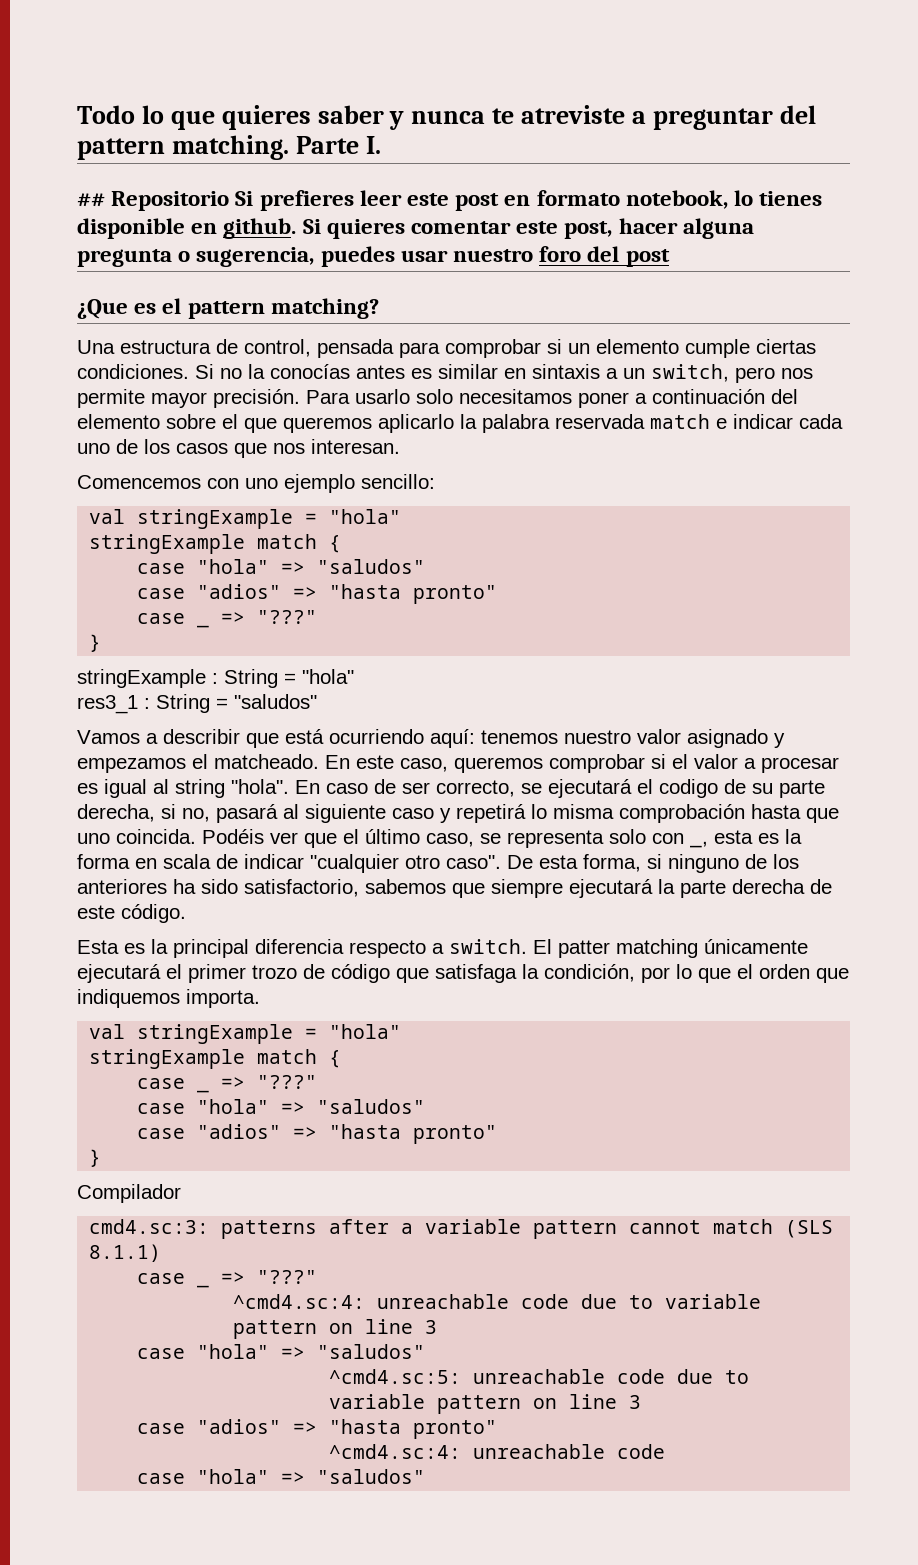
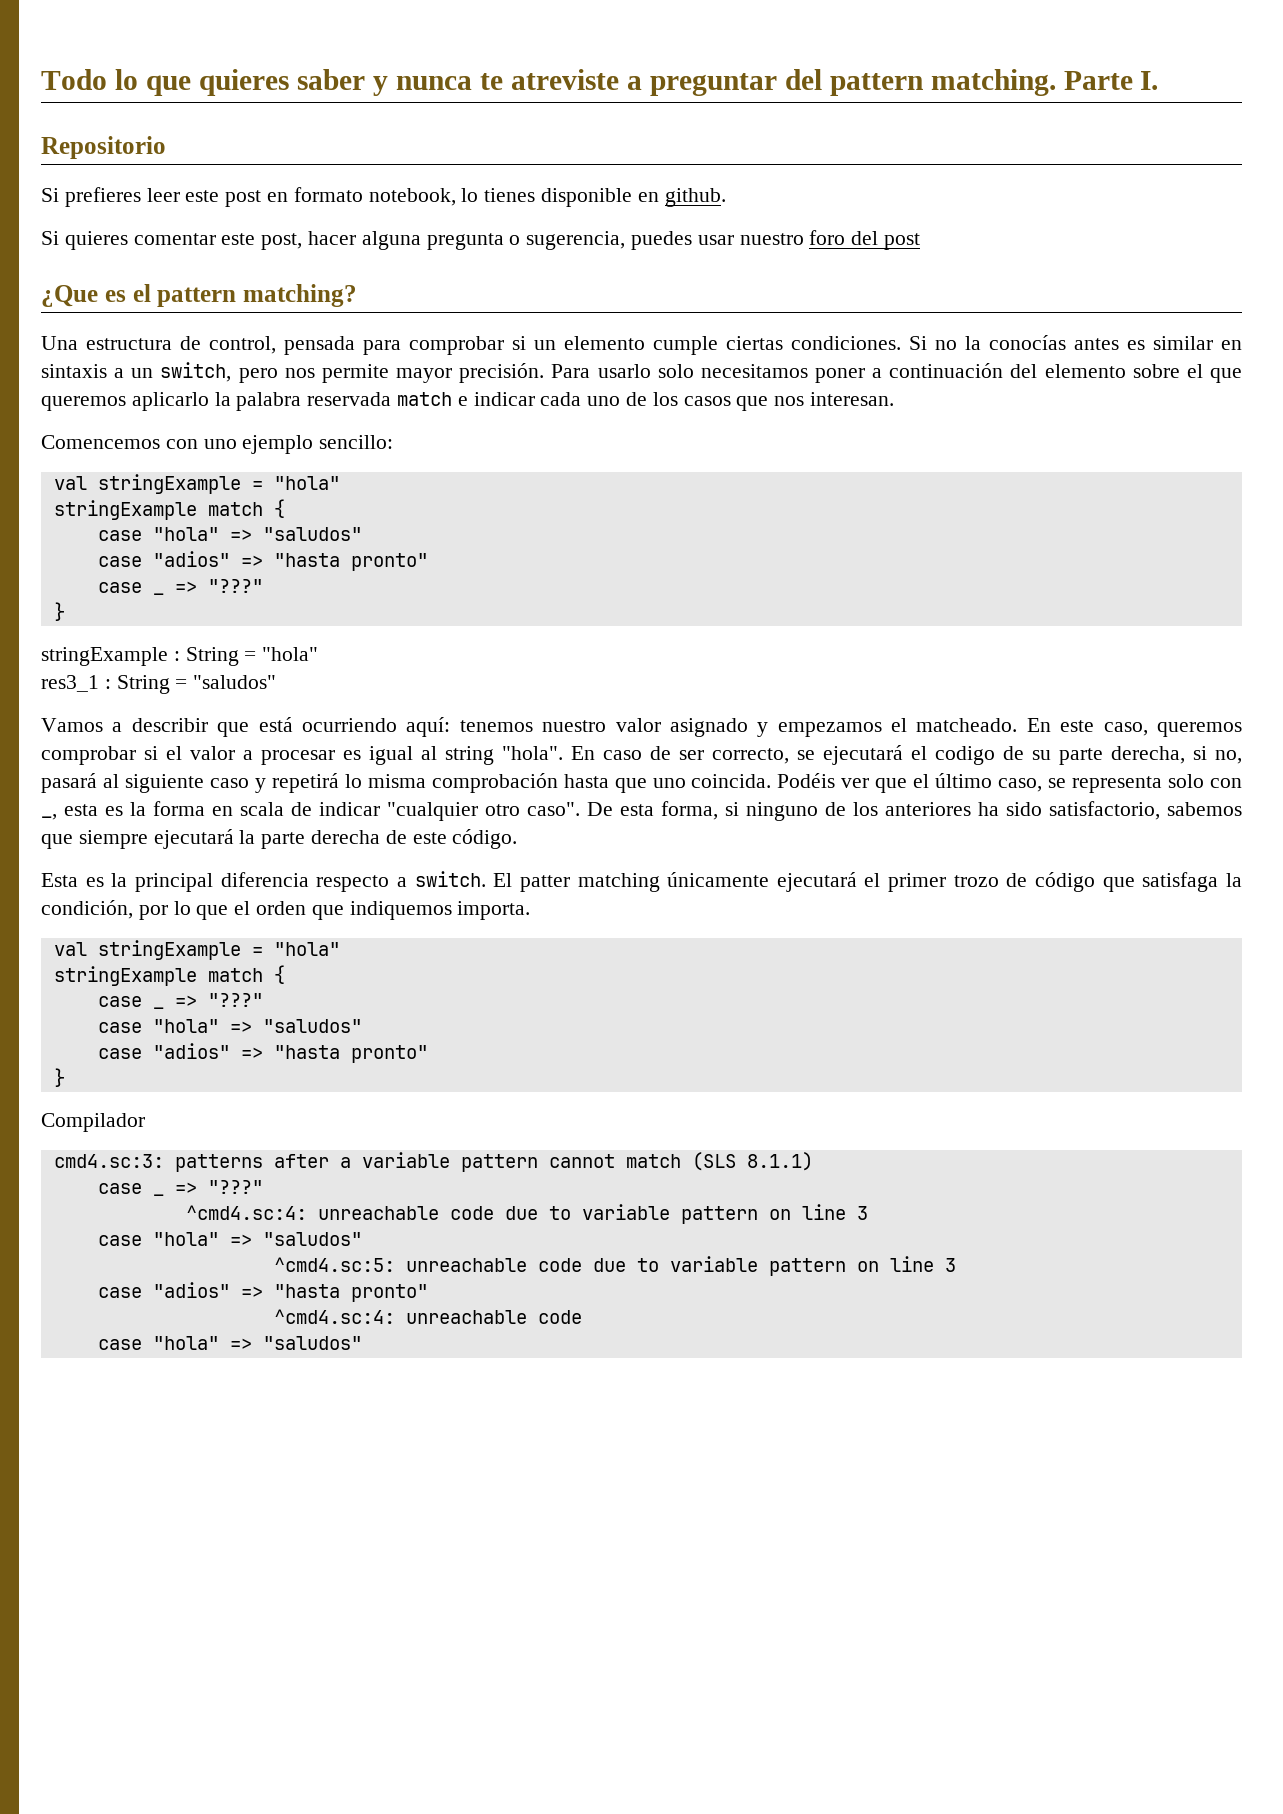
[77,193,105,207] ## -> (1159, 80) none
(230, 201) none -> (166, 147) //
(297, 228) none -> (726, 197) //

